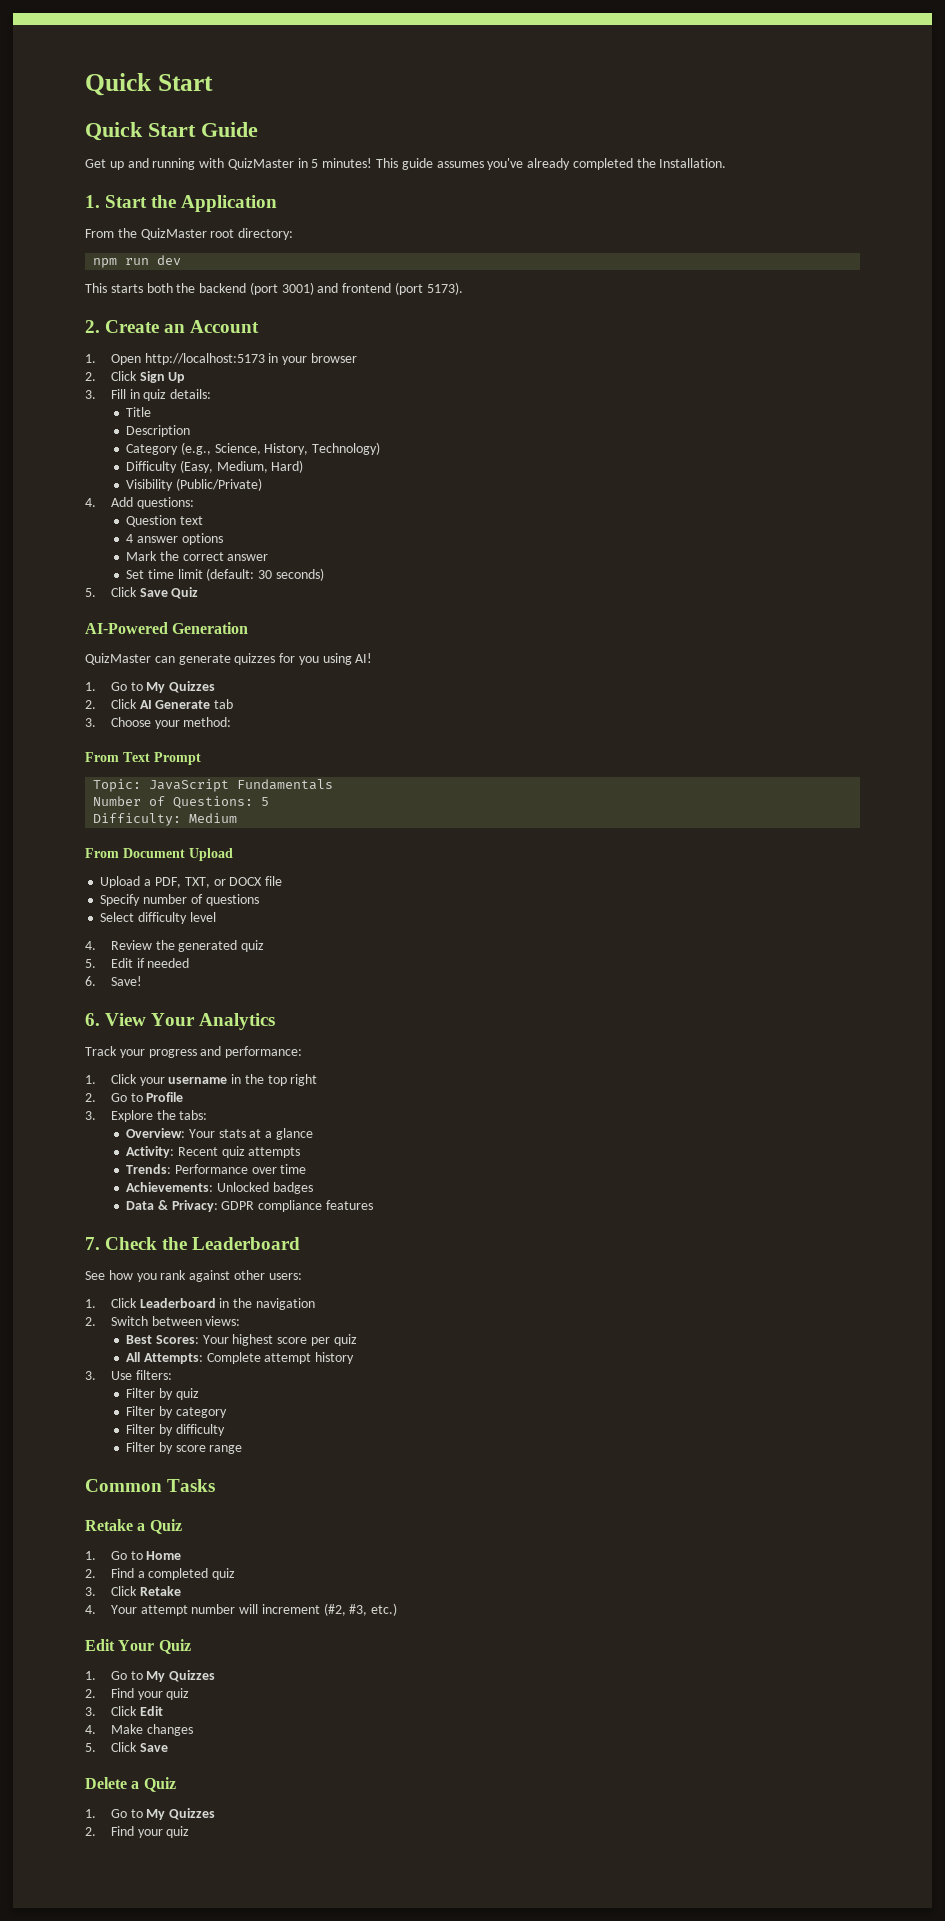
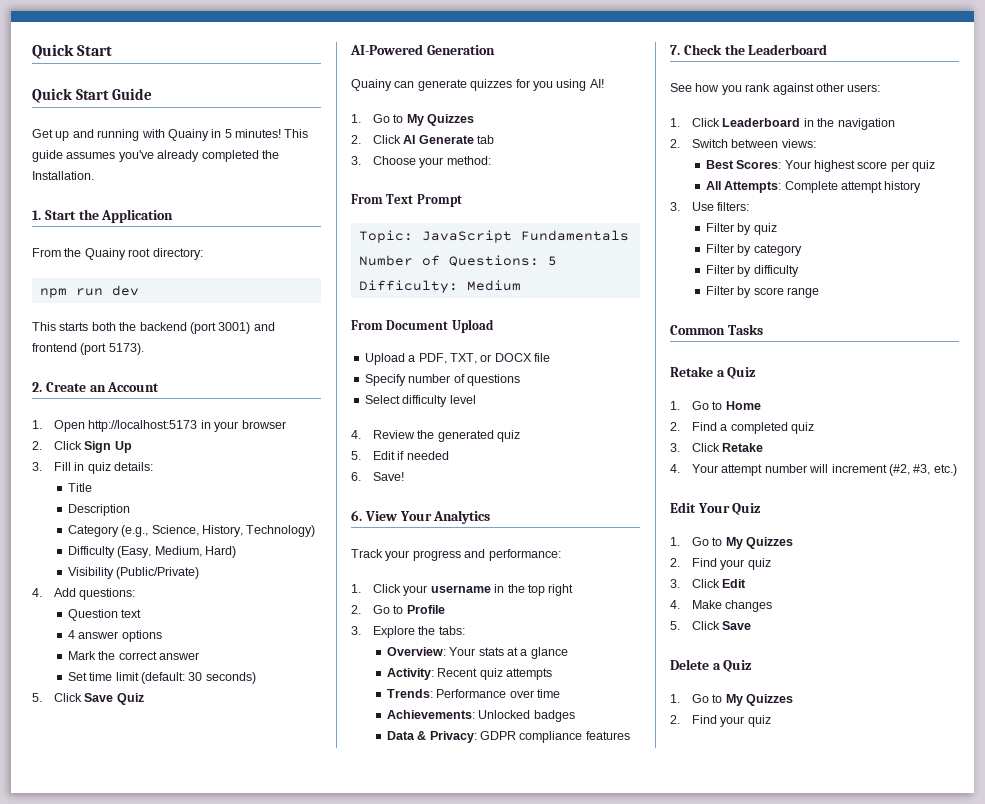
[227,158,294,170] QuizMaster -> [167,129,209,141] Quainy
[140,228,207,240] QuizMaster -> [84,248,126,260] Quainy
[85,653,151,665] QuizMaster -> [351,79,392,91] Quainy

